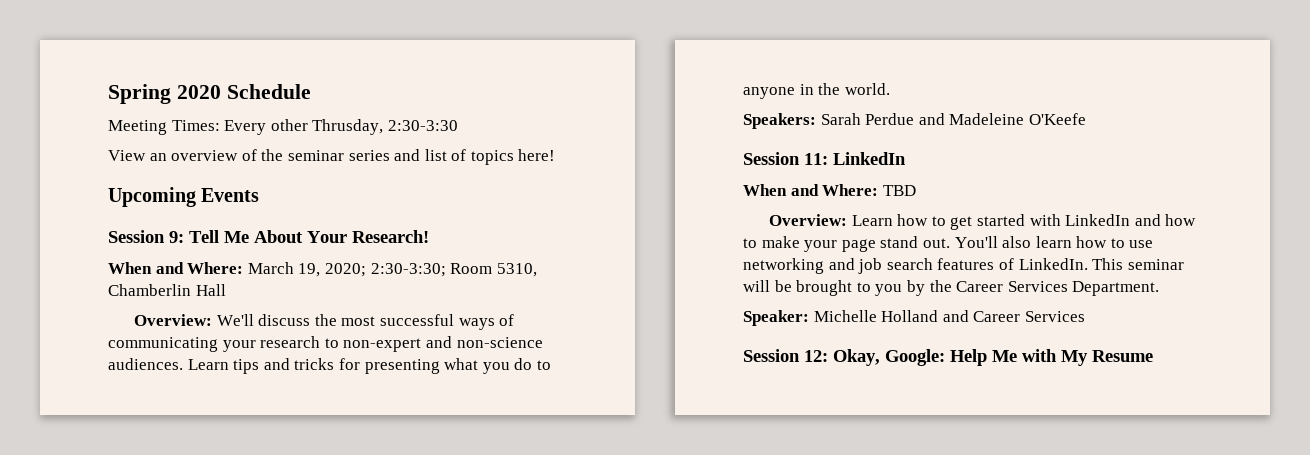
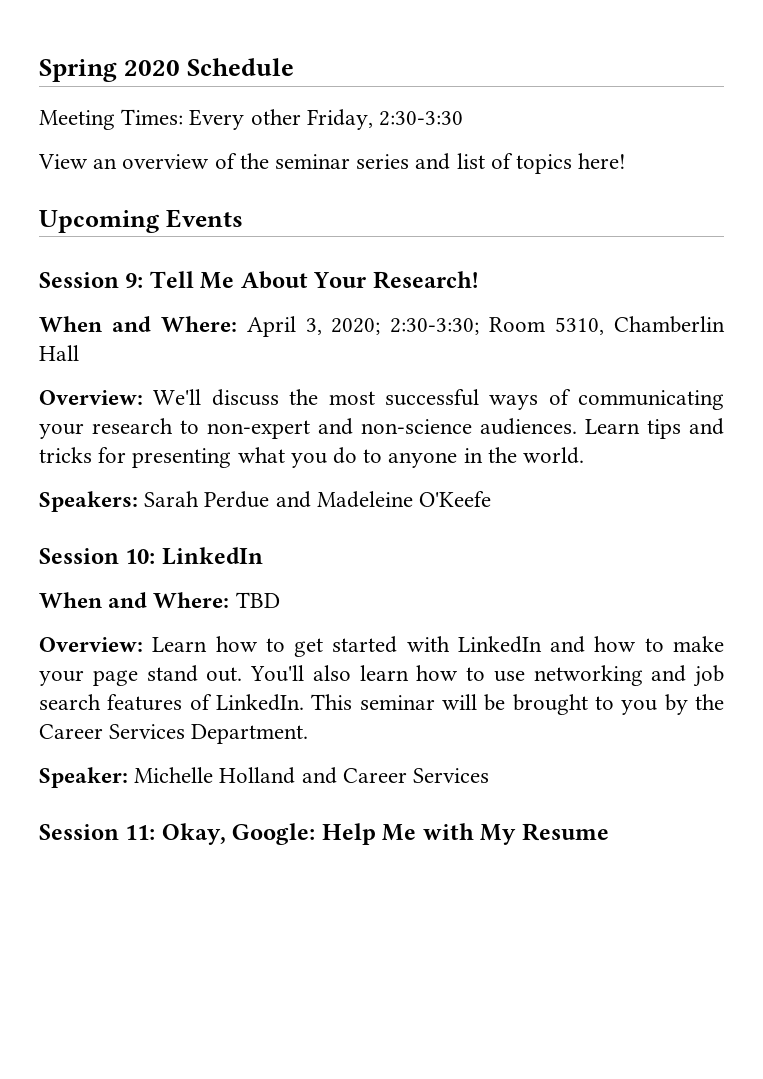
[312,119,384,135] Thrusday, -> [306,109,373,130] Friday,
[247,262,321,277] March 19, -> [246,316,322,337] April 3,
[804,153,828,165] 11: -> [125,549,156,564] 10:
[804,350,828,362] 12: -> [125,825,156,840] 11:

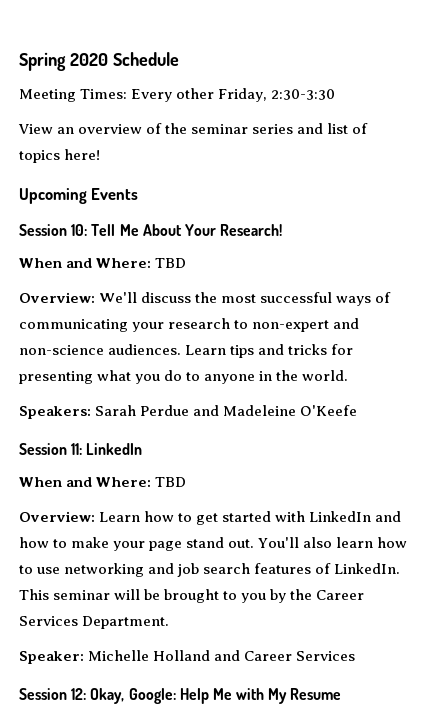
[125,273,144,288] 9: -> [71,224,88,236] 10:
[246,316,726,337] [39,345,79,361] April 3, 2020; 2:30-3:30; Room 5310, Chamberlin Hall -> [155,258,187,268] TBD
[125,549,156,564] 10: -> [71,443,83,455] 11:
[125,825,156,840] 11: -> [71,688,87,700] 12:

